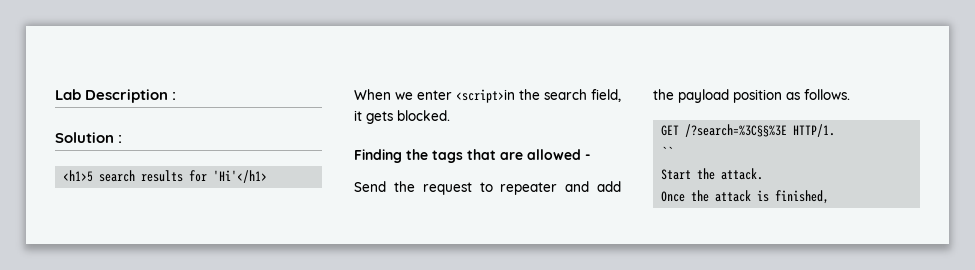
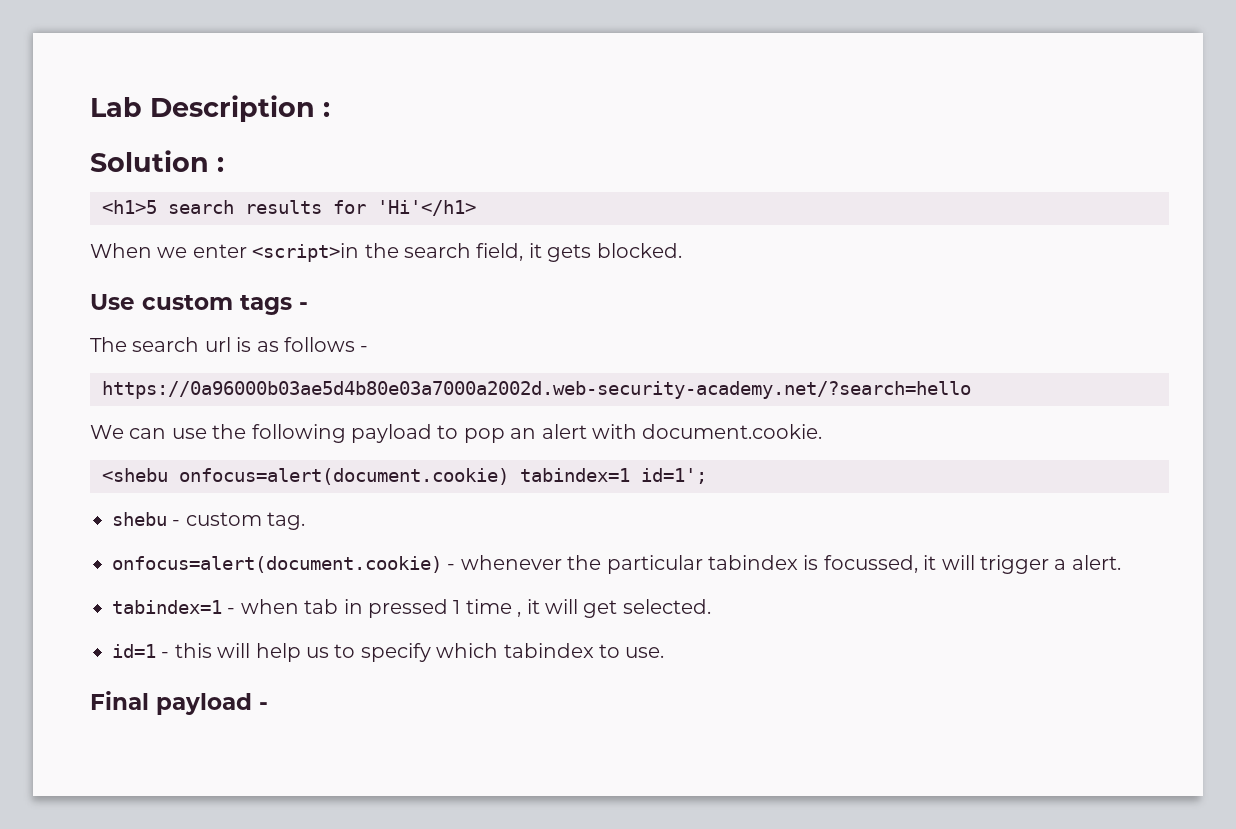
[354,149,591,163] [354,181,621,195] [653,89,850,103] [661,124,836,137] [661,146,674,157] [661,168,764,180] [661,190,830,204] Finding the tags that are allowed - // Send the request to repeater and add the payload position as follows. // GET /?search=%3C§§%3E HTTP/1. // `` // Start the attack. // Once the attack is finished, -> [90,294,308,315] [90,337,369,352] [102,381,971,399] [90,424,823,443] [102,468,707,485] [112,512,306,530] [112,555,1121,574] [112,599,711,618] [112,643,665,662] [90,691,268,715] Use custom tags - // The search url is as follows - // https://0a96000b03ae5d4b80e03a7000a2002d.web-security-academy.net/?search=hello // We can use the following payload to pop an alert with document.cookie. // <shebu onfocus=alert(document.cookie) tabindex=1 id=1'; // shebu - custom tag. // onfocus=alert(document.cookie) - whenever the particular tabindex is focussed, it will trigger a alert. // tabindex=1 - when tab in pressed 1 time , it will get selected. // id=1 - this will help us to specify which tabindex to use. // Final payload -

